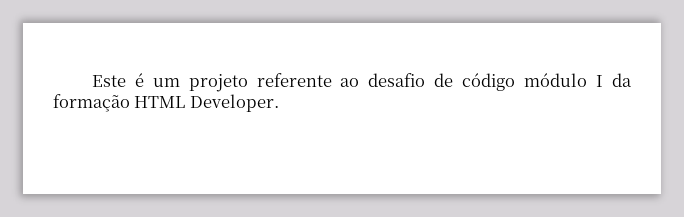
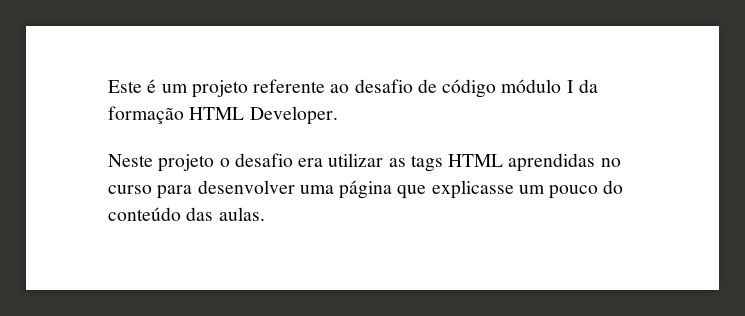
(279, 103) none -> [108,153,621,172] [108,180,624,199] [108,207,265,221] // Neste projeto o desafio era utilizar as tags HTML aprendidas no curso para desenvolver uma página que explicasse um pouco do conteúdo das aulas.

